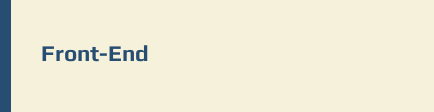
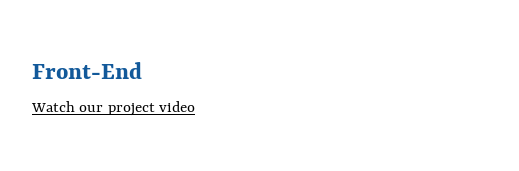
(149, 53) none -> [31,101,196,116] // Watch our project video

